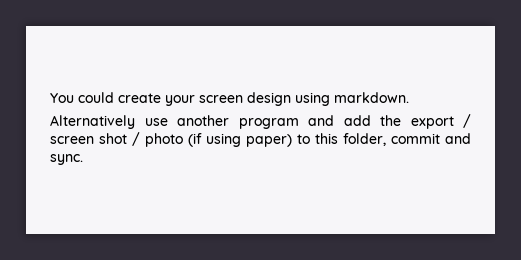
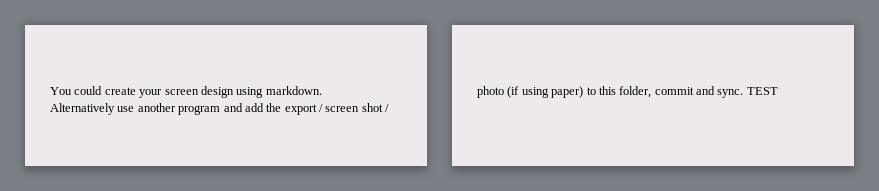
(83, 159) none -> [746,87,778,95] TEST

